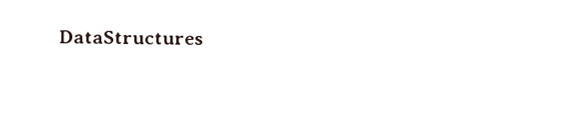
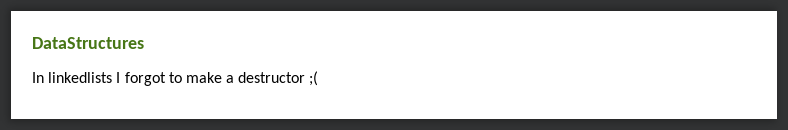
(204, 37) none -> [32,71,319,86] // In linkedlists I forgot to make a destructor ;(

